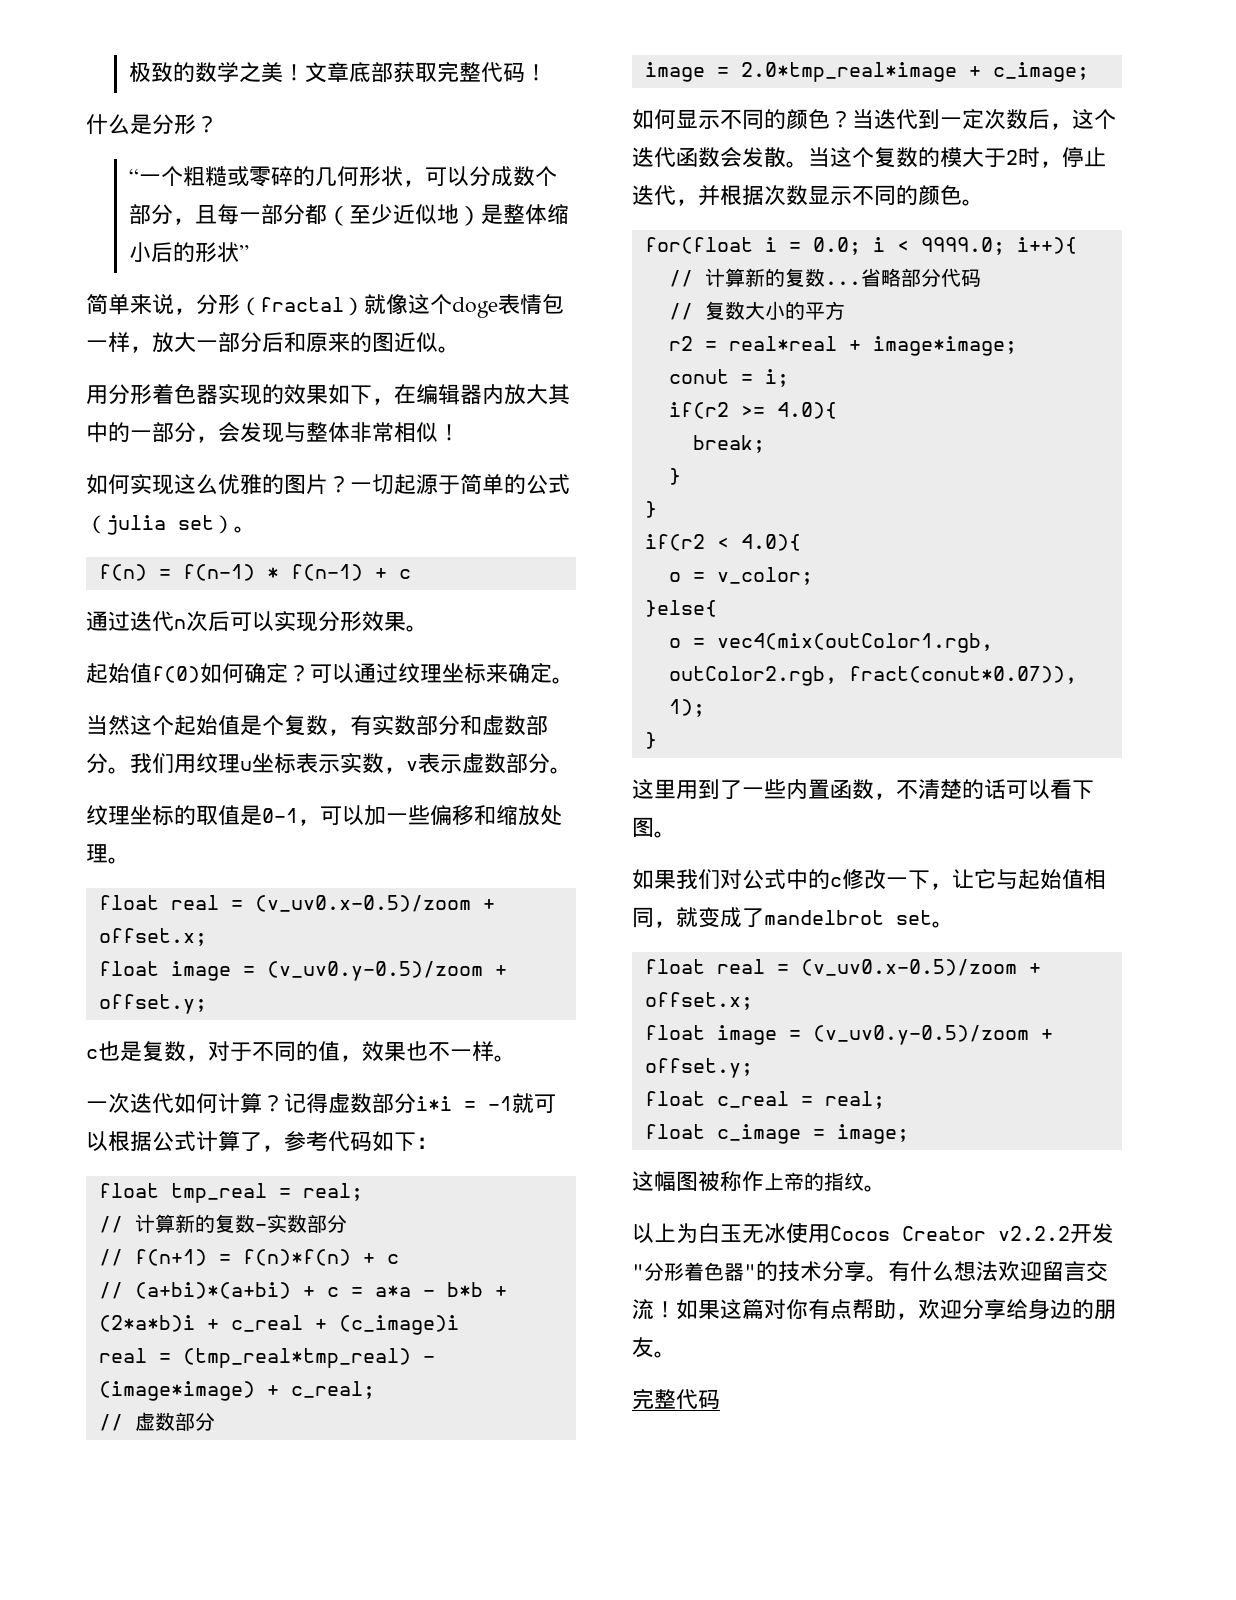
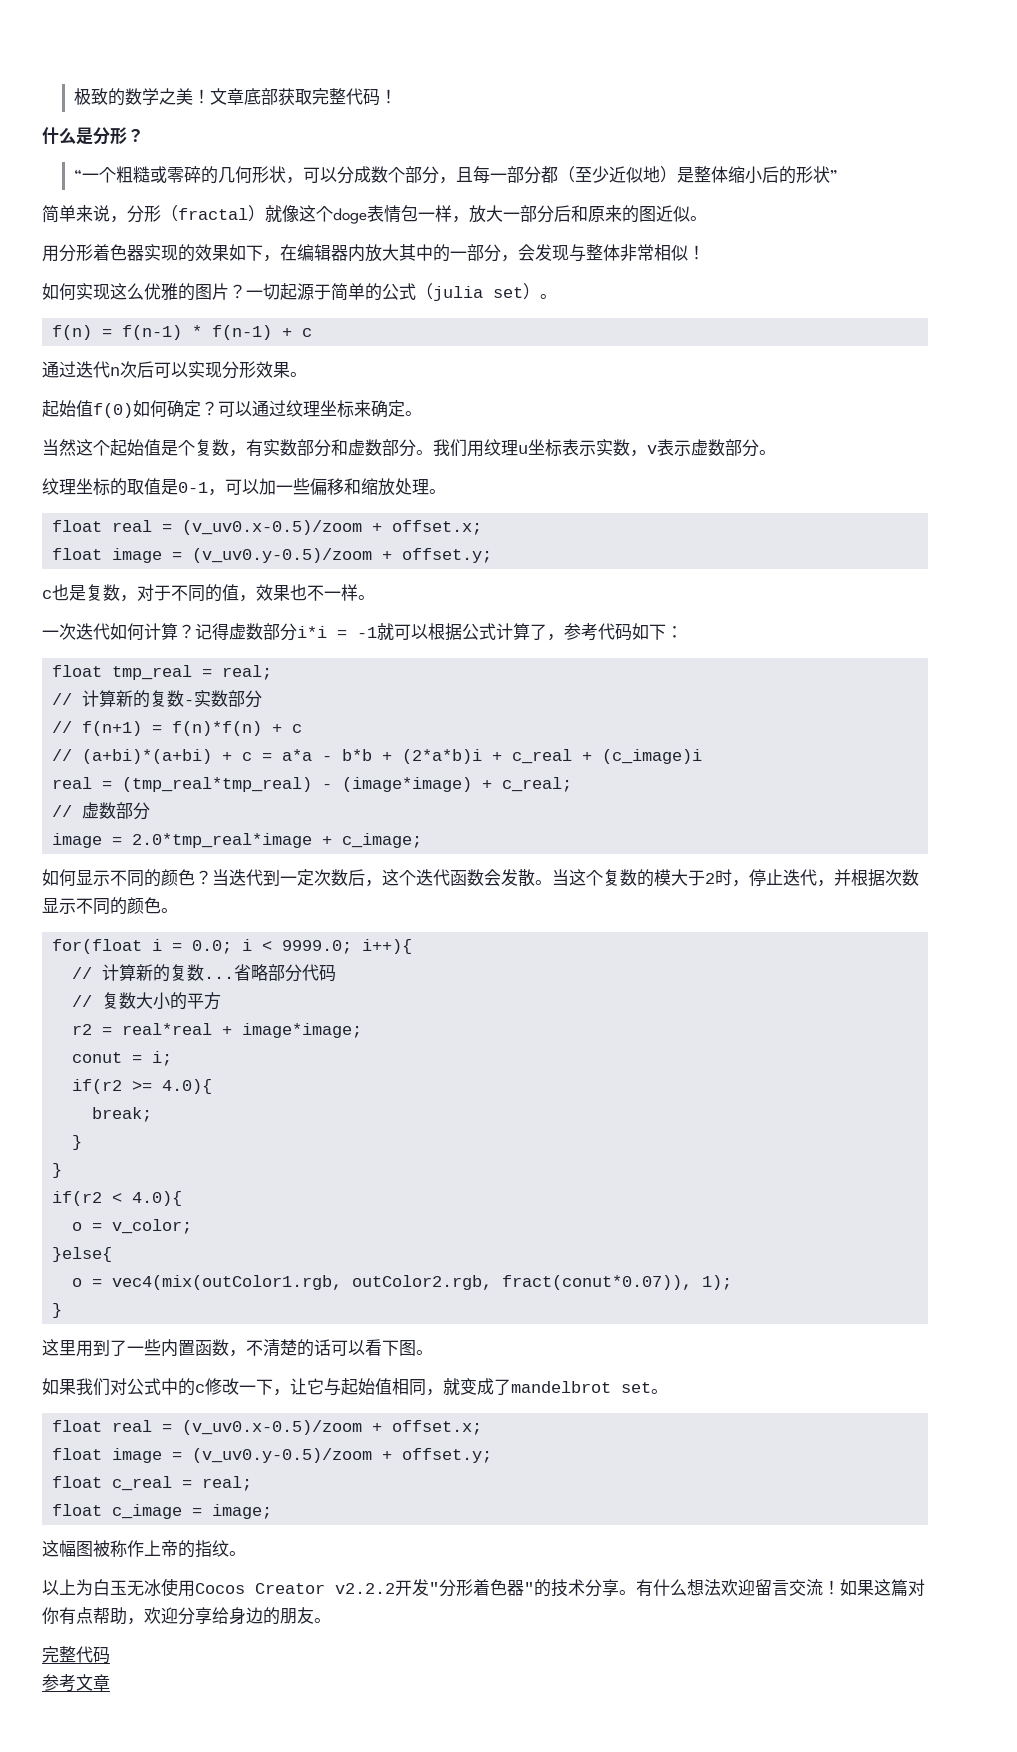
(720, 1399) none -> [42,1674,110,1692] // 参考文章

